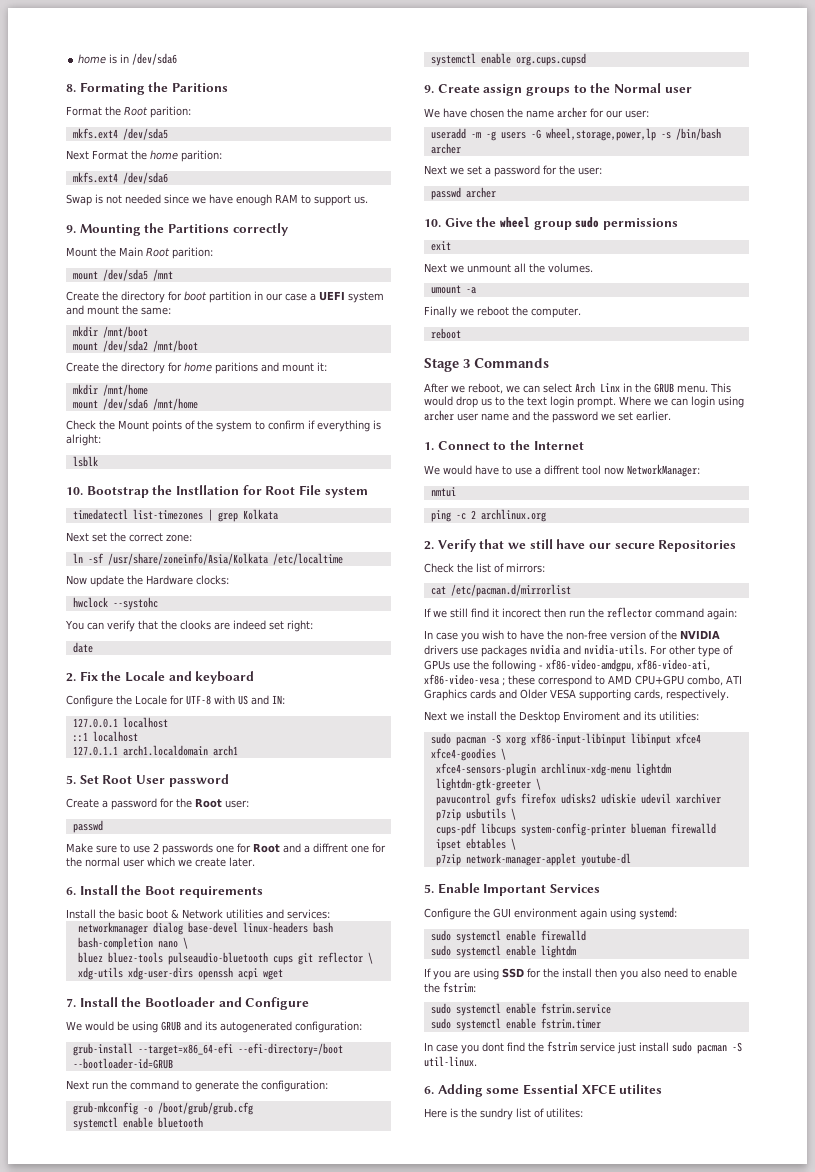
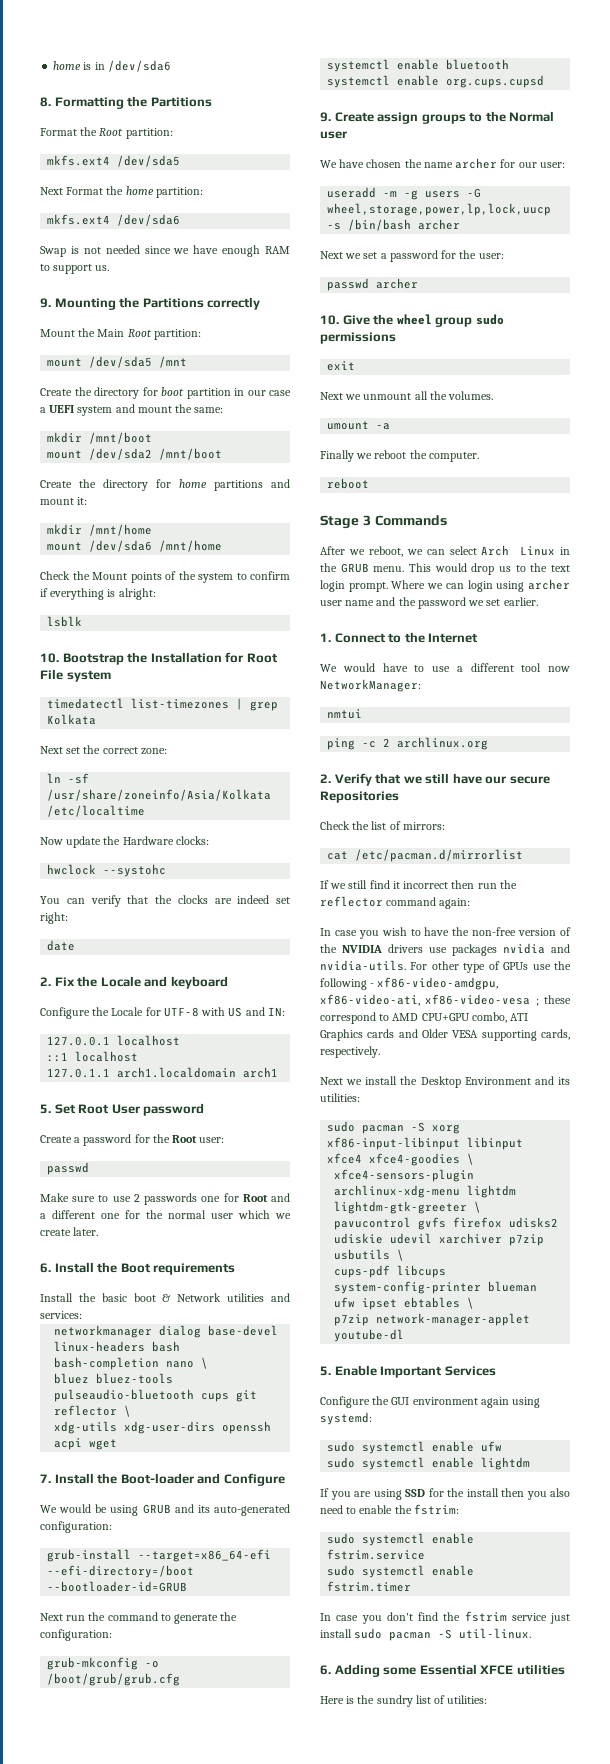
[79,82,228,95] Formating the Paritions -> [54,96,212,109] Formatting the Partitions
[150,106,191,118] parition: -> [125,128,173,139] partition:
[181,150,222,162] parition: -> [155,187,203,198] partition:
[172,247,213,259] parition: -> [153,329,201,340] partition:
[215,362,258,374] paritions -> [214,480,263,491] partitions
[175,485,239,495] Instllation -> [150,652,222,663] Installation
[179,620,211,630] clooks -> [177,895,208,904] clocks
[313,843,348,853] diffrent -> [52,1210,95,1219] different
[144,997,215,1007] Bootloader -> [120,1473,194,1484] Boot-loader
[220,1021,292,1033] autogenerated -> [213,1504,290,1516] auto-generated
[545,128,656,141] wheel,storage,power,lp -> [327,203,552,216] wheel,storage,power,lp,lock,uucp
[600,383,620,392] Linx -> [520,546,556,556] Linux
[544,465,579,475] diffrent -> [470,663,514,672] different
[502,608,541,618] incorect -> [403,881,449,889] incorrect
[563,711,620,721] Enviroment -> [464,1077,531,1085] Environment
[670,823,716,834] firewalld -> [334,1297,356,1308] ufw
[540,930,586,941] firewalld -> [481,1441,503,1452] ufw
[482,1042,504,1052] dont -> [386,1612,413,1621] don't
[619,1084,663,1094] utilites -> [516,1664,565,1675] utilities
[546,1108,583,1118] utilites: -> [447,1695,488,1704] utilities:

